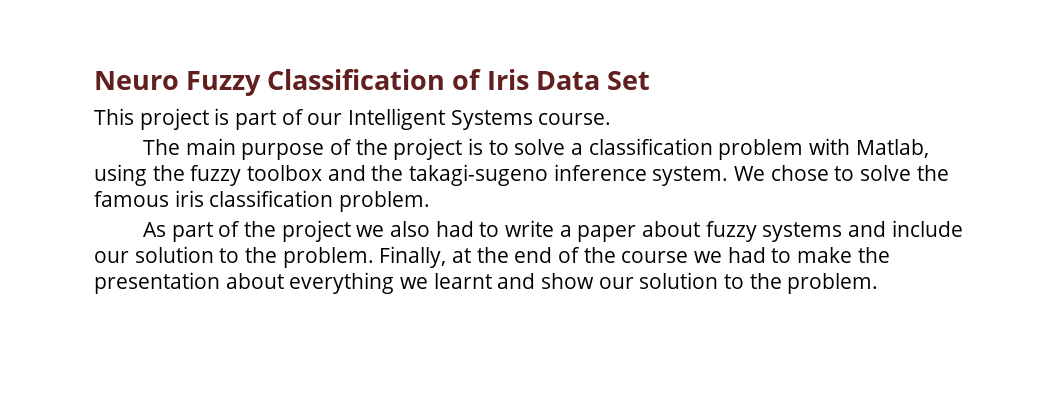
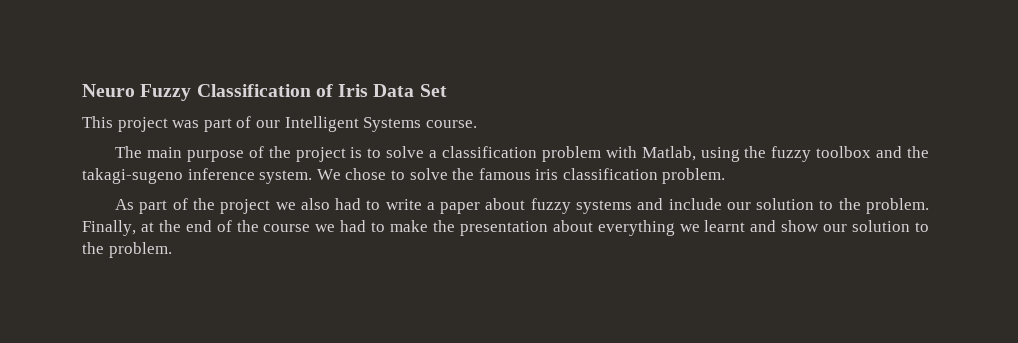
[214,108,230,125] is -> [172,120,200,128] was

